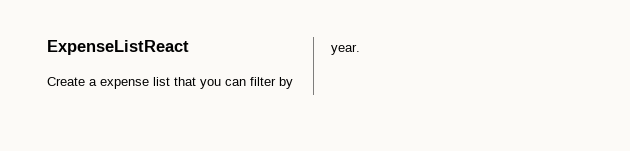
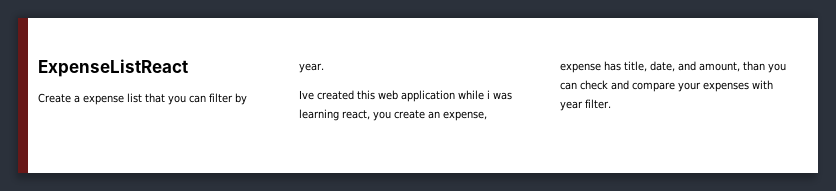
(360, 49) none -> [299,90,512,102] [299,109,487,121] [560,61,786,73] [560,80,773,92] [560,99,611,111] // Ive created this web application while i was learning react, you create an expense, expense has title, date, and amount, than you can check and compare your expenses with year filter.

